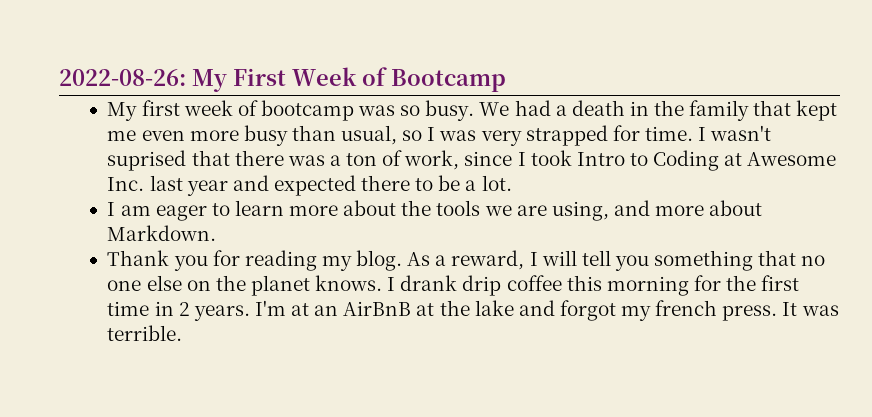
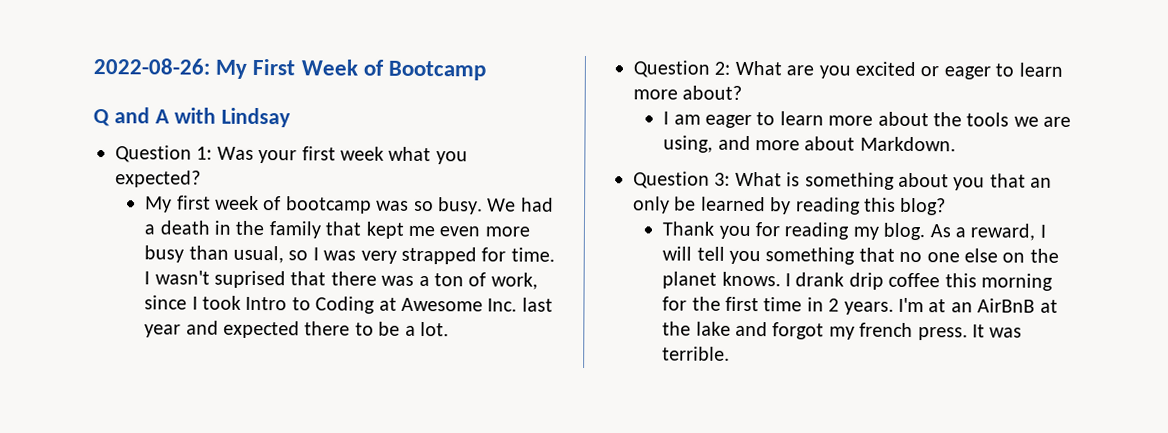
(506, 80) none -> [93,107,291,128] [115,145,468,165] [115,170,201,188] // Q and A with Lindsay // Question 1: Was your first week what you expected?
(512, 183) none -> [633,60,1063,80] [633,85,743,100] // Question 2: What are you excited or eager to learn more about?
(217, 233) none -> [633,171,1053,191] [633,196,947,216] // Question 3: What is something about you that an only be learned by reading this blog?

